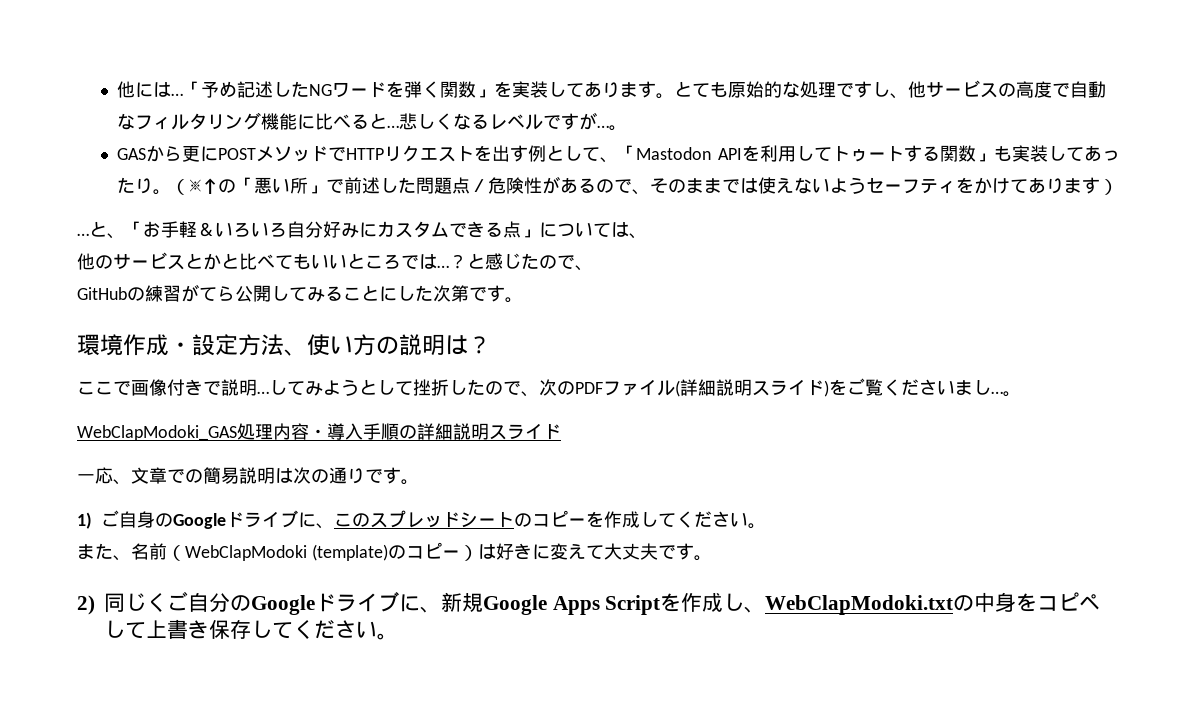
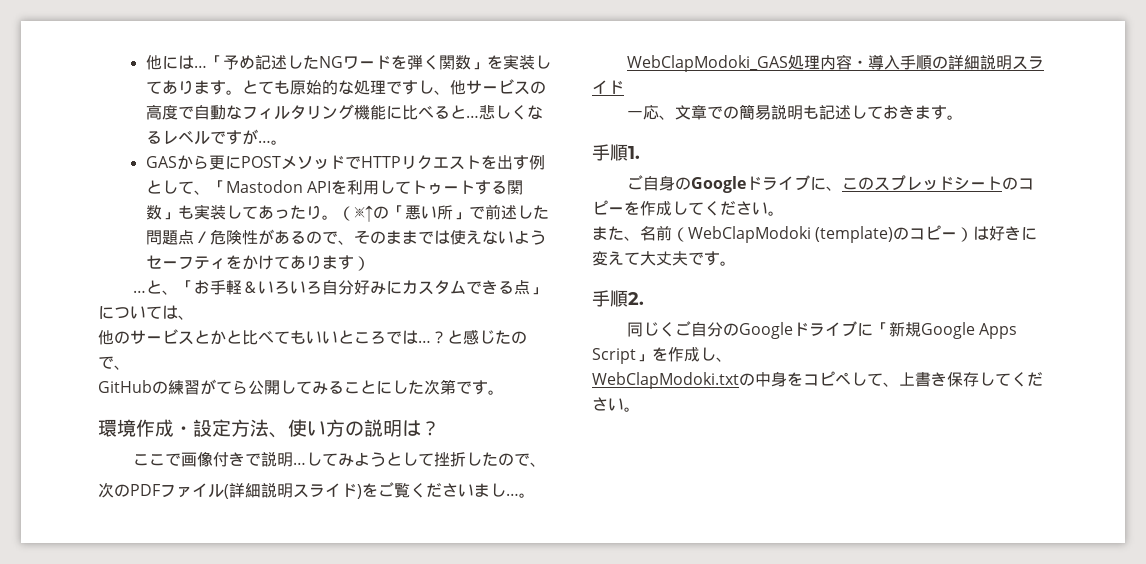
(539, 394) none -> (546, 464) //
[275,467,419,485] [77,512,92,529] は次の通りです。 // 1) -> [802,105,963,120] [592,144,640,161] も記述しておきます。 // 手順1. //
[77,595,95,615] 2) -> [592,290,644,307] 手順2. //
[420,606,441,613] 、 -> [872,322,889,335] 「
(661, 605) none -> [636,354,652,362] 」
(766, 609) none -> (732, 359) //
(146, 630) none -> [883,382,899,387] 、

